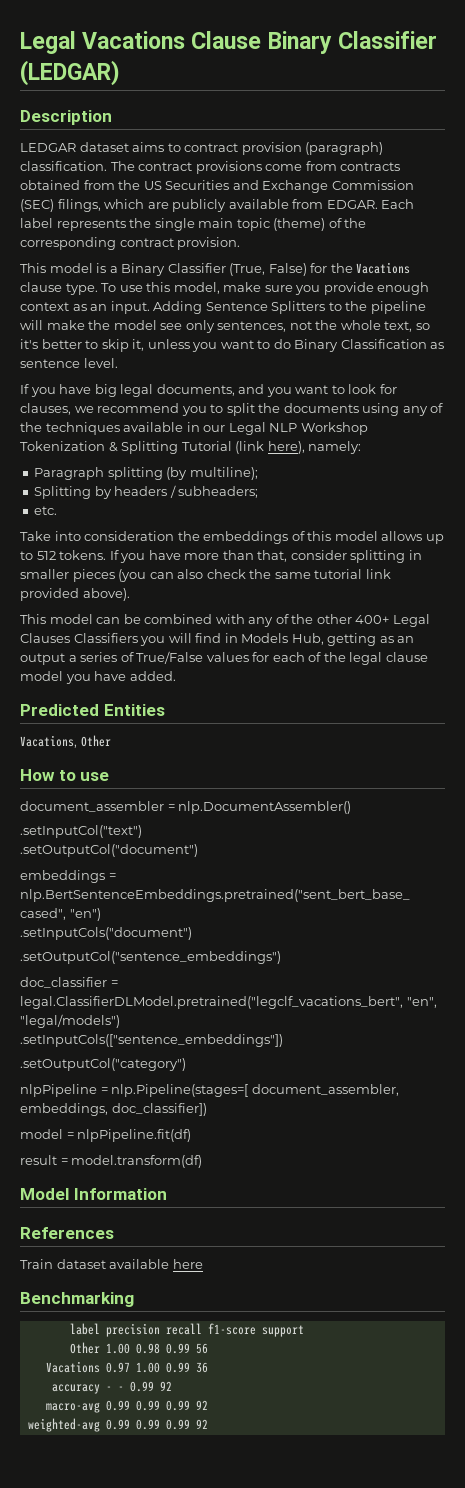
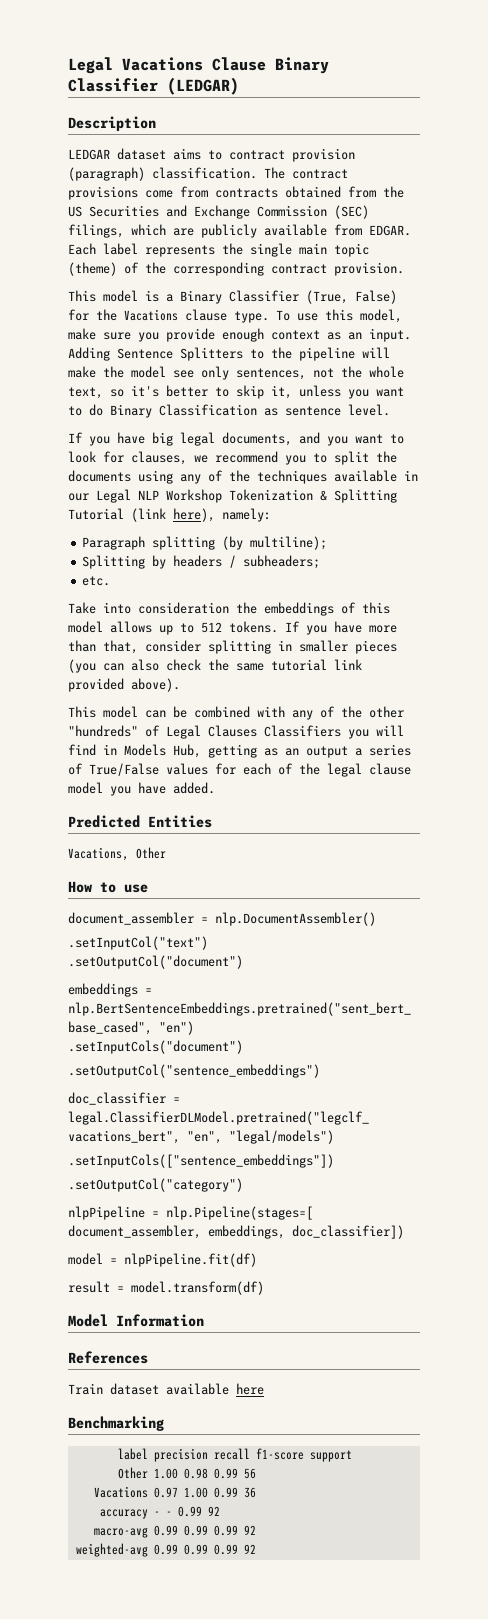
[355,615,390,624] 400+ -> [68,725,160,737] "hundreds" of

